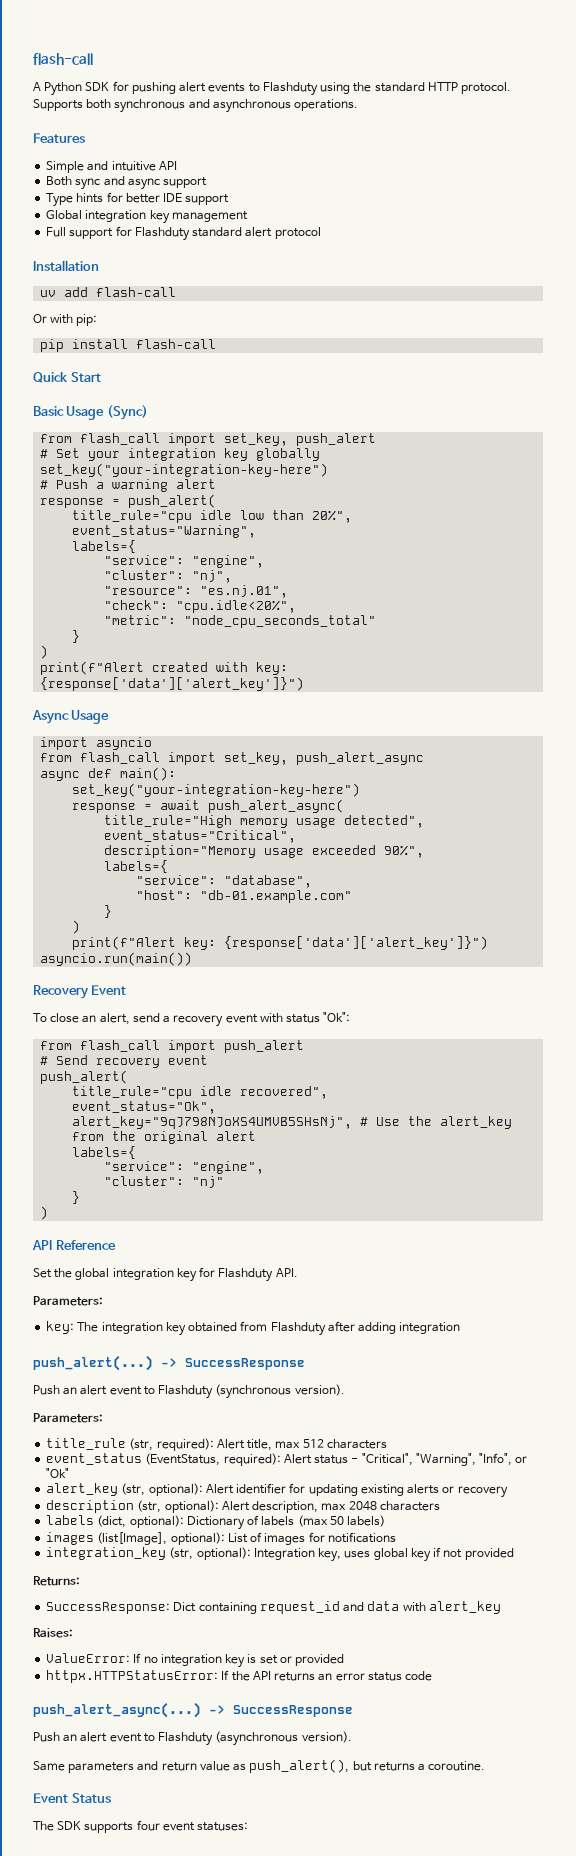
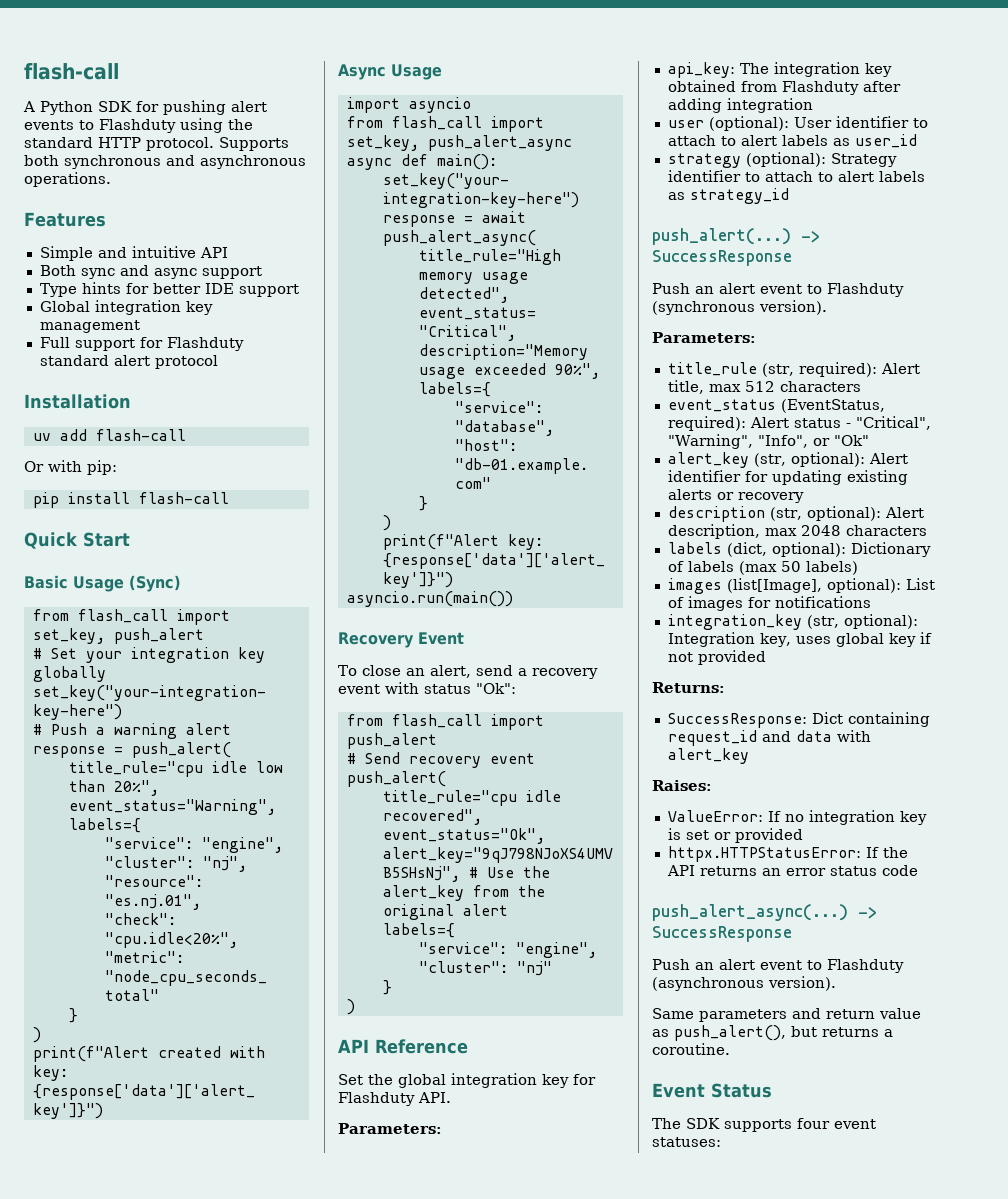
[46,1321,75,1334] key: -> [667,62,735,78] api_key:
(461, 1328) none -> [667,116,928,131] [667,134,917,148] [667,152,897,168] [667,170,925,182] [667,188,789,204] // user (optional): User identifier to attach to alert labels as user_id // strategy (optional): Strategy identifier to attach to alert labels as strategy_id

